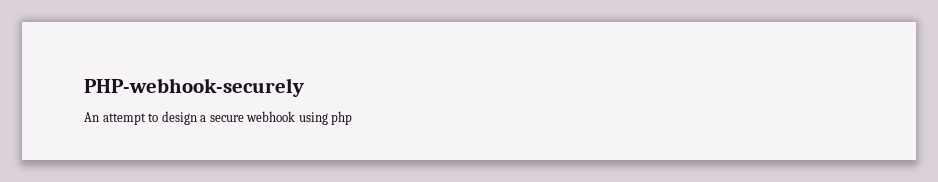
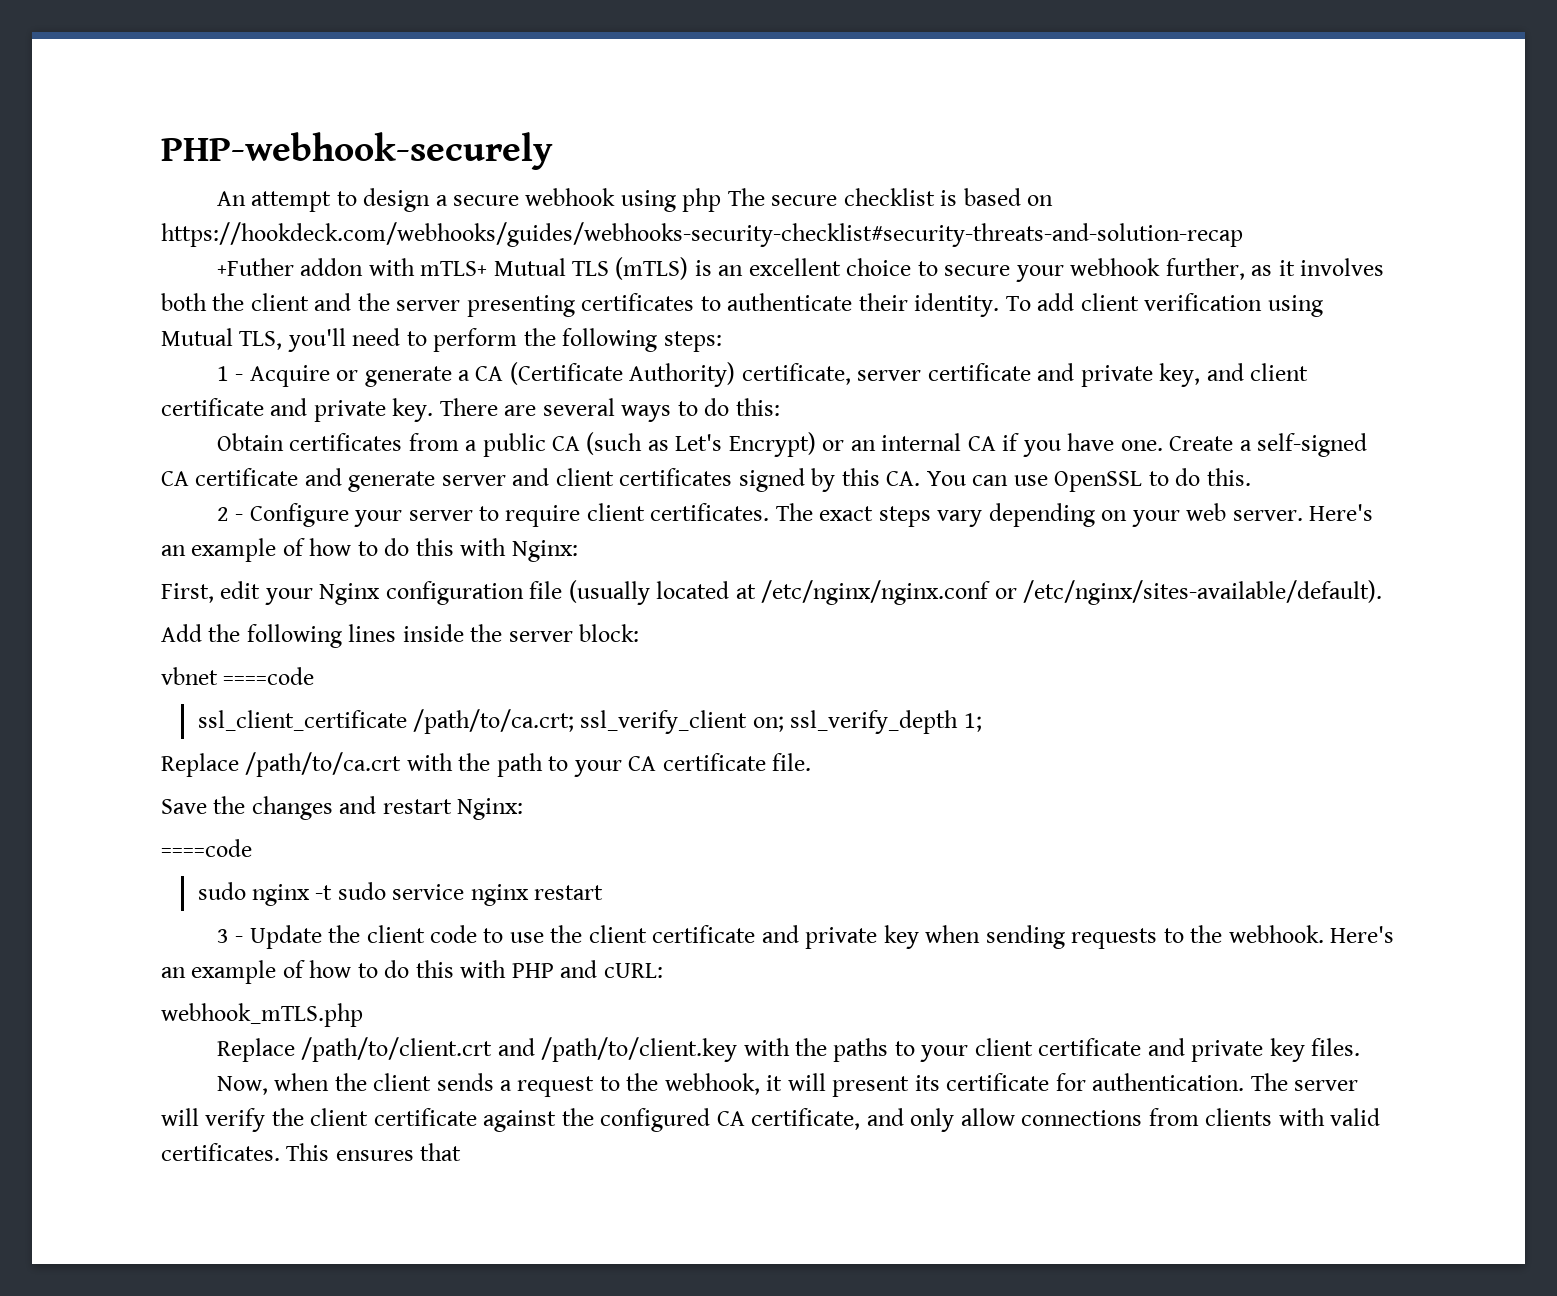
(353, 118) none -> [727,188,1054,206] [161,222,1243,247] [216,257,1385,282] [161,293,1323,317] [161,328,722,352] [216,362,1309,387] [161,398,780,422] [216,432,1368,457] [161,468,1251,492] [216,503,1374,527] [161,538,578,562] [161,580,1383,605] [161,624,640,648] [161,667,315,685] [197,709,982,734] [161,752,812,777] [161,796,524,820] [161,839,252,857] [197,882,604,906] [216,925,1395,949] [161,960,663,984] [161,1003,363,1027] [216,1037,1361,1062] [216,1073,1359,1097] [161,1108,1381,1132] [161,1143,462,1161] The secure checklist is based on https://hookdeck.com/webhooks/guides/webhooks-security-checklist#security-threats-and-solution-recap // +Futher addon with mTLS+ Mutual TLS (mTLS) is an excellent choice to secure your webhook further, as it involves both the client and the server presenting certificates to authenticate their identity. To add client verification using Mutual TLS, you'll need to perform the following steps: // 1 - Acquire or generate a CA (Certificate Authority) certificate, server certificate and private key, and client certificate and private key. There are several ways to do this: // Obtain certificates from a public CA (such as Let's Encrypt) or an internal CA if you have one. Create a self-signed CA certificate and generate server and client certificates signed by this CA. You can use OpenSSL to do this. // 2 - Configure your server to require client certificates. The exact steps vary depending on your web server. Here's an example of how to do this with Nginx: // First, edit your Nginx configuration file (usually located at /etc/nginx/nginx.conf or /etc/nginx/sites-available/default). // Add the following lines inside the server block: // vbnet ====code // ssl_client_certificate /path/to/ca.crt; ssl_verify_client on; ssl_verify_depth 1; // Replace /path/to/ca.crt with the path to your CA certificate file. // Save the changes and restart Nginx: // ====code // sudo nginx -t sudo service nginx restart // 3 - Update the client code to use the client certificate and private key when sending requests to the webhook. Here's an example of how to do this with PHP and cURL: // webhook_mTLS.php // Replace /path/to/client.crt and /path/to/client.key with the paths to your client certificate and private key files. // Now, when the client sends a request to the webhook, it will present its certificate for authentication. The server will verify the client certificate against the configured CA certificate, and only allow connections from clients with valid certificates. This ensures that

